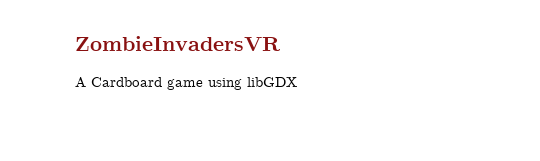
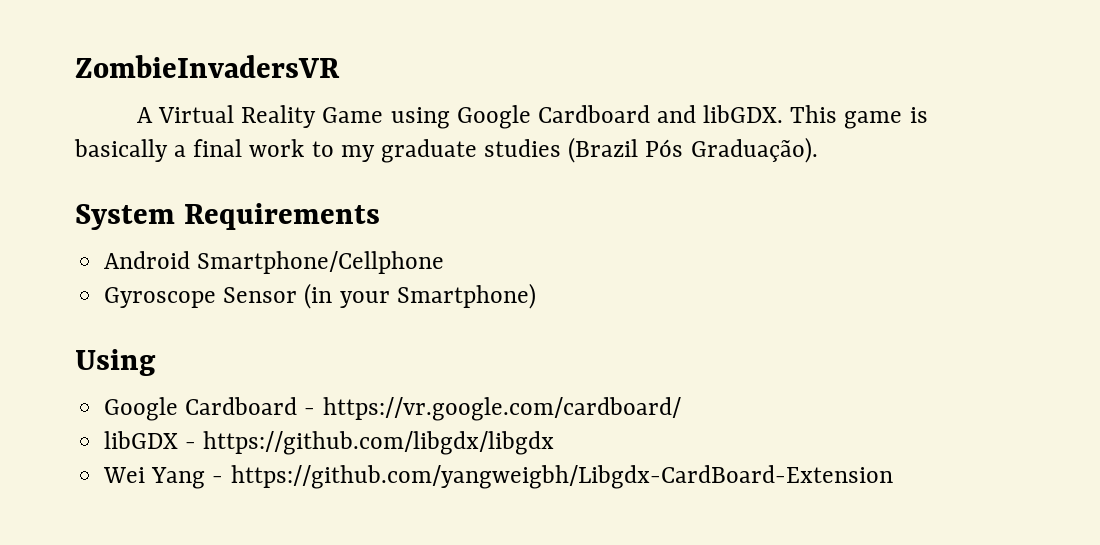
[91,77,297,90] Cardboard game using libGDX -> [158,105,928,129] [74,137,818,163] [75,203,381,230] [104,251,445,274] [104,283,536,309] [75,349,156,376] [104,397,681,421] [104,431,555,455] [103,465,893,489] Virtual Reality Game using Google Cardboard and libGDX. This game is basically a final work to my graduate studies (Brazil Pós Graduação). // System Requirements // Android Smartphone/Cellphone // Gyroscope Sensor (in your Smartphone) // Using // Google Cardboard - https://vr.google.com/cardboard/ // libGDX - https://github.com/libgdx/libgdx // Wei Yang - https://github.com/yangweigbh/Libgdx-CardBoard-Extension

